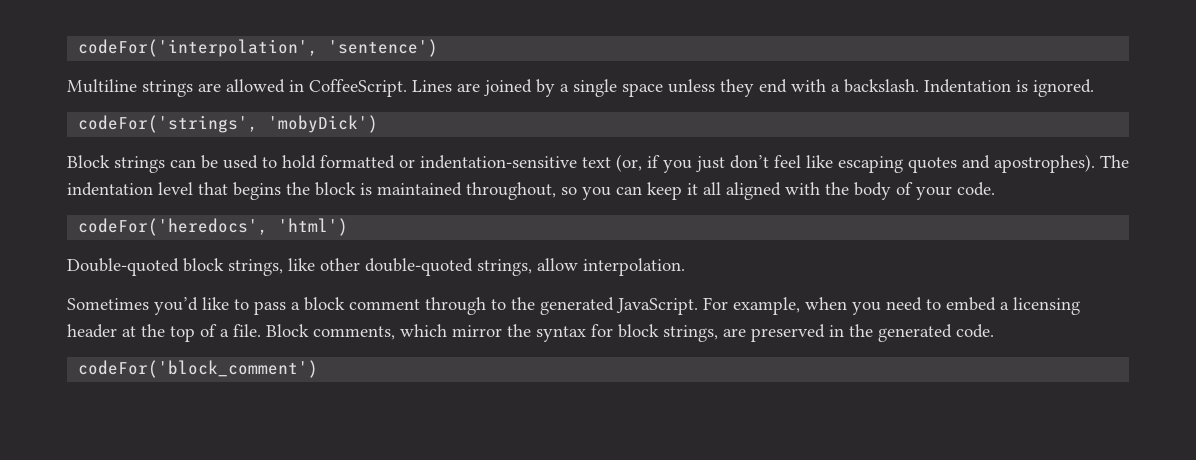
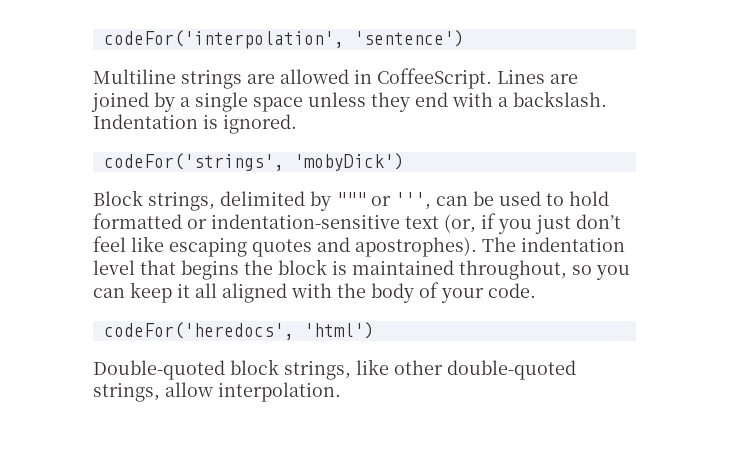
[114,156,165,173] strings -> [148,191,431,211] strings, delimited by """ or ''',
[67,297,1080,315] [67,324,994,342] [78,360,319,378] // Sometimes you’d like to pass a block comment through to the generated JavaScript. For example, when you need to embed a licensing header at the top of a file. Block comments, which mirror the syntax for block strings, are preserved in the generated code. // codeFor('block_comment') -> (341, 392) none

